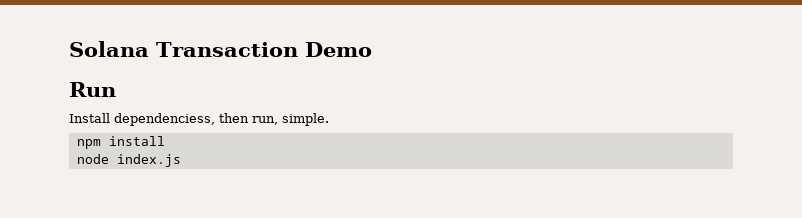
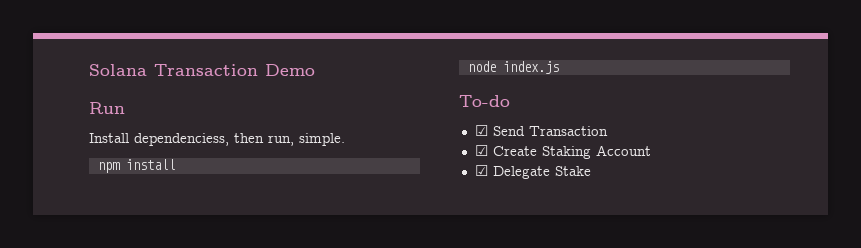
(181, 160) none -> [459,95,510,107] [474,125,608,136] [474,145,651,159] [474,165,591,179] // To-do // ☑ Send Transaction // ☑ Create Staking Account // ☑ Delegate Stake

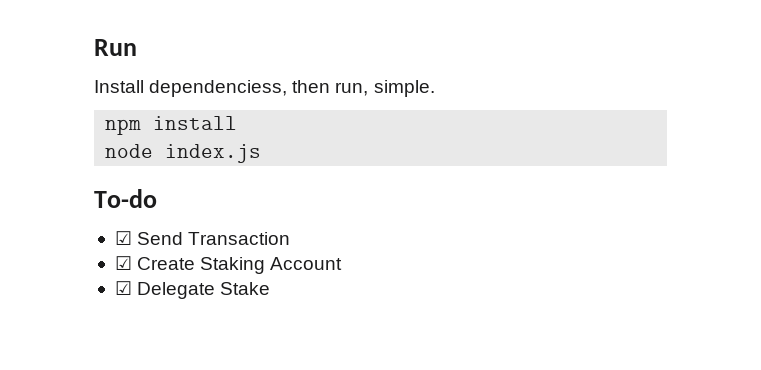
[89,64,315,76] Solana Transaction Demo // -> (94, 47) none

